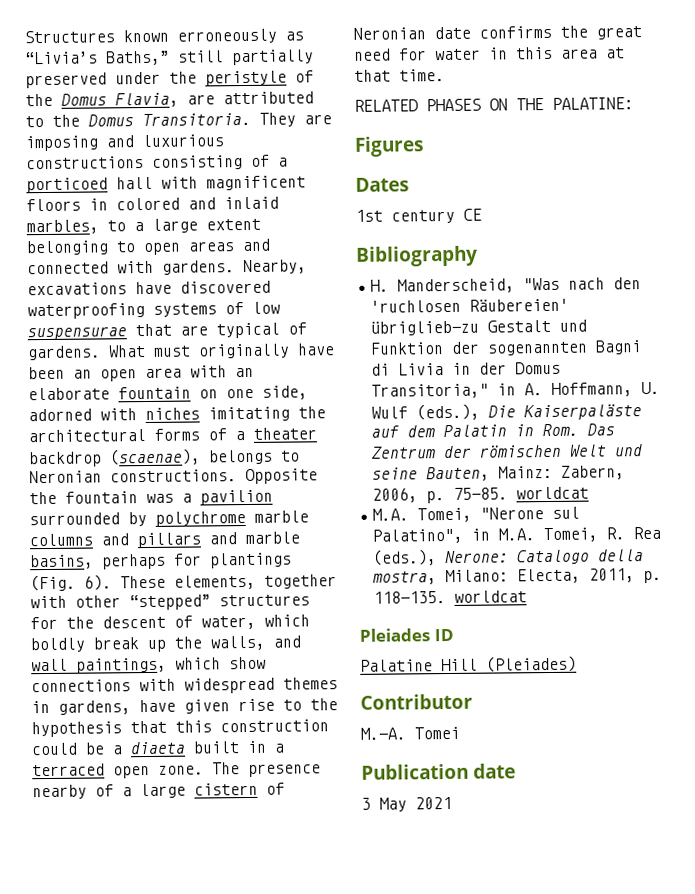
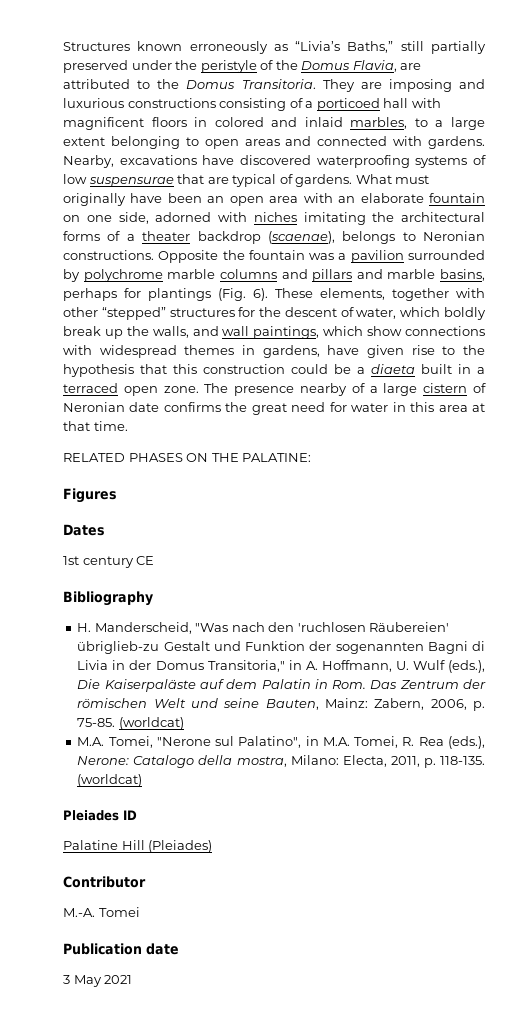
[516,486,590,500] worldcat -> [118,717,184,730] (worldcat)
[454,590,528,603] worldcat -> [77,774,143,787] (worldcat)

